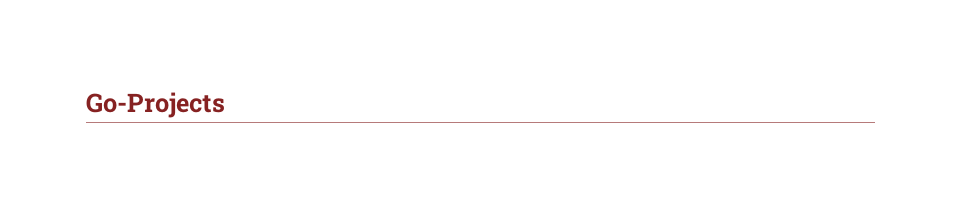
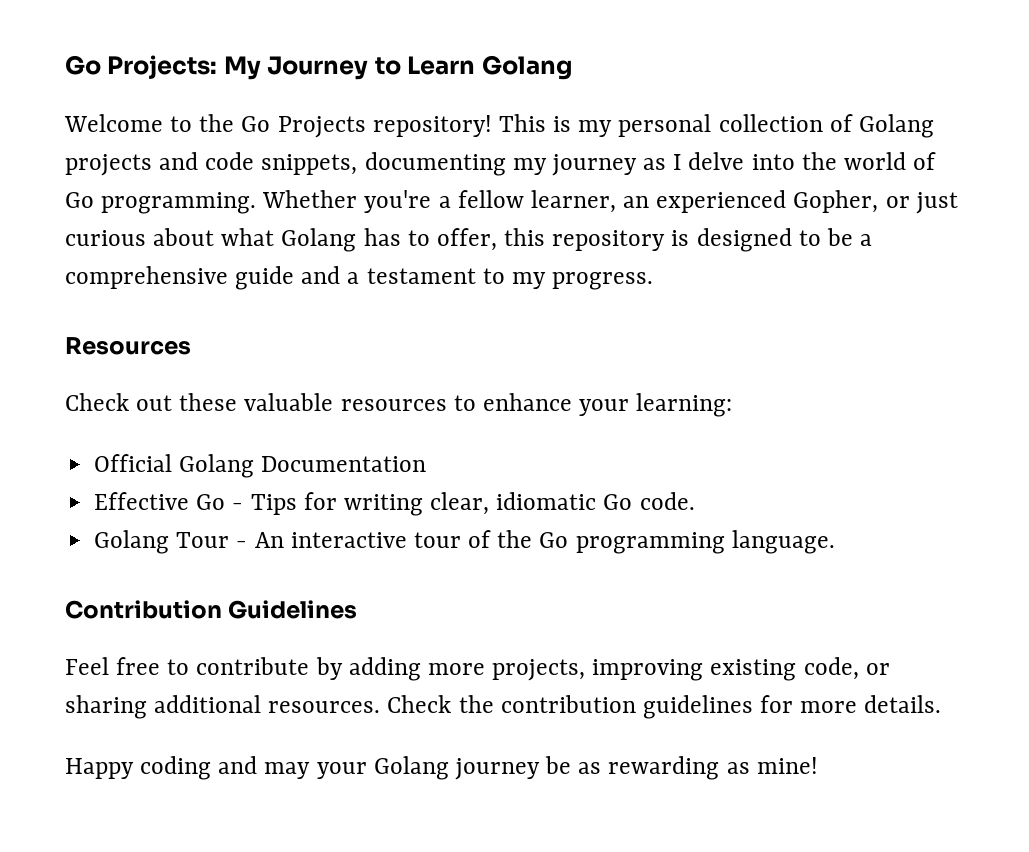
[86,92,225,118] Go-Projects -> [65,55,572,80] [64,114,934,138] [65,152,937,176] [65,190,958,214] [65,228,873,252] [65,266,654,290] [65,337,191,355] [65,393,733,417] [94,454,427,478] [94,492,695,516] [94,530,835,554] [65,600,358,619] [65,657,890,681] [65,695,942,719] [65,756,818,780] Go Projects: My Journey to Learn Golang // Welcome to the Go Projects repository! This is my personal collection of Golang projects and code snippets, documenting my journey as I delve into the world of Go programming. Whether you're a fellow learner, an experienced Gopher, or just curious about what Golang has to offer, this repository is designed to be a comprehensive guide and a testament to my progress. // Resources // Check out these valuable resources to enhance your learning: // Official Golang Documentation // Effective Go - Tips for writing clear, idiomatic Go code. // Golang Tour - An interactive tour of the Go programming language. // Contribution Guidelines // Feel free to contribute by adding more projects, improving existing code, or sharing additional resources. Check the contribution guidelines for more details. // Happy coding and may your Golang journey be as rewarding as mine!

